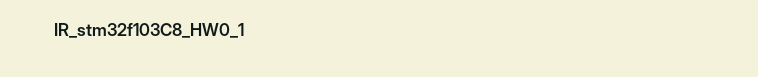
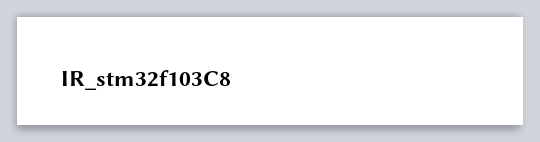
[54,23,244,38] IR_stm32f103C8_HW0_1 -> [61,70,231,90] IR_stm32f103C8

